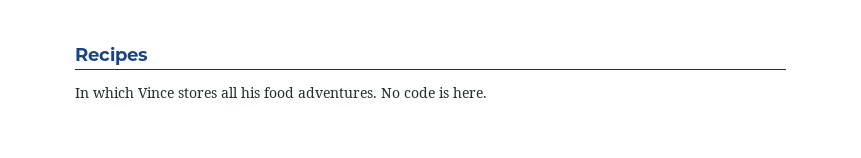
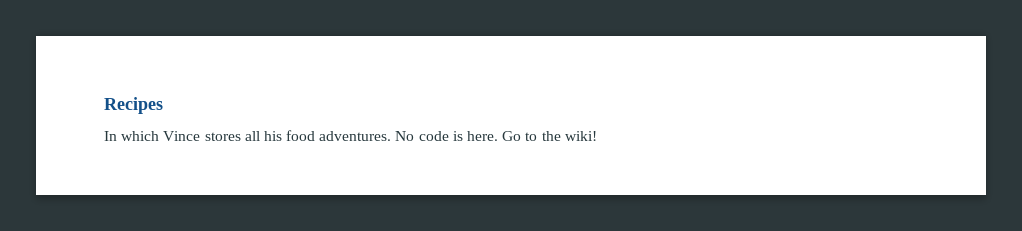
(487, 92) none -> [502,131,597,141] Go to the wiki!

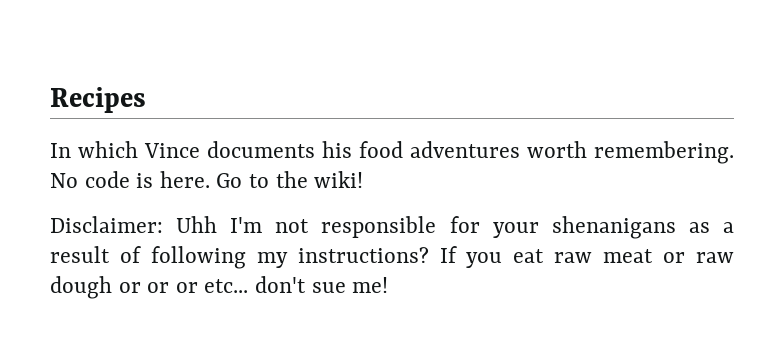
[204,130,392,141] stores all his food adventures. -> [207,141,734,164] documents his food adventures worth remembering.
(597, 136) none -> [50,216,734,239] [50,246,734,269] [50,276,389,299] // Disclaimer: Uhh I'm not responsible for your shenanigans as a result of following my instructions? If you eat raw meat or raw dough or or or etc... don't sue me!

